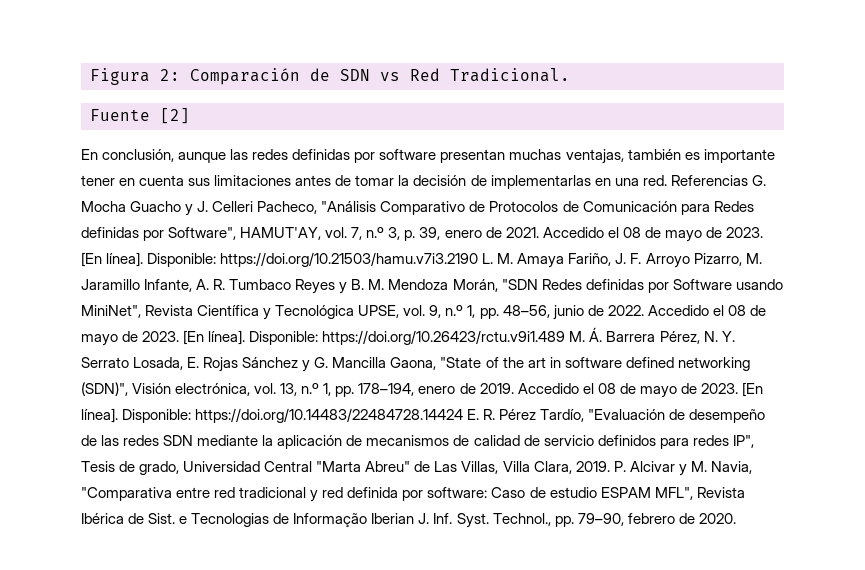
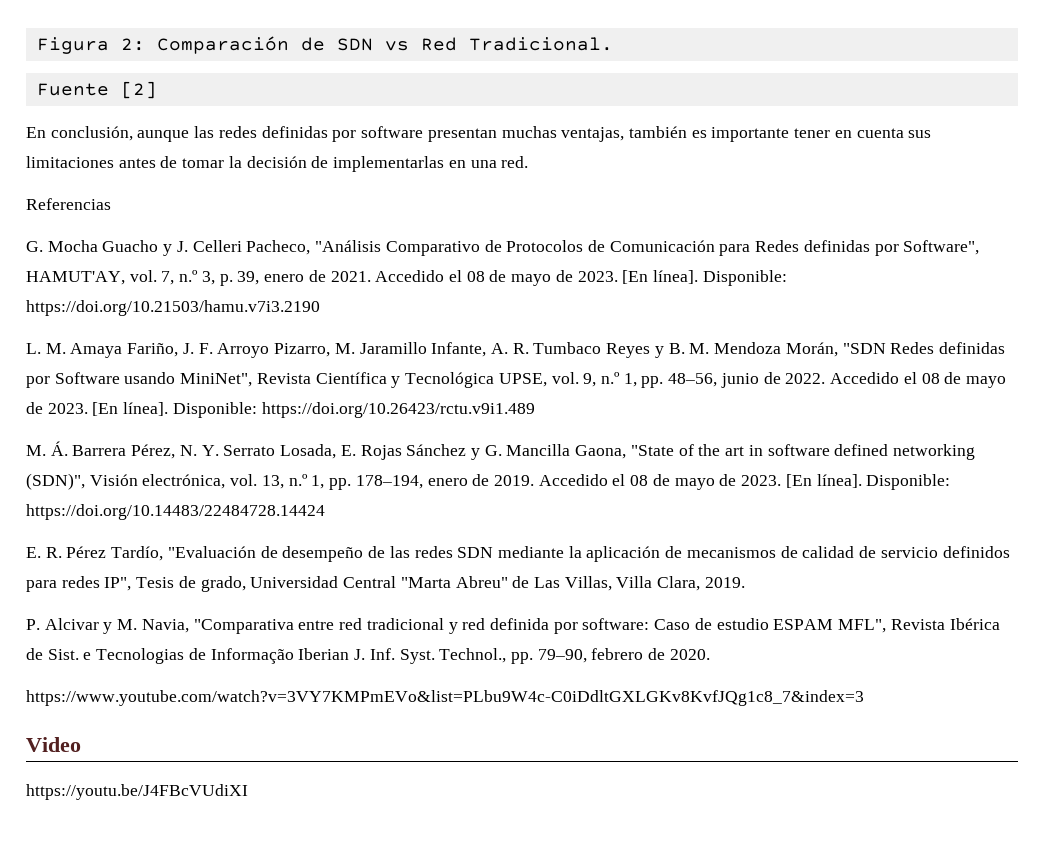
(667, 180) none -> (529, 162) //
(748, 180) none -> (111, 204) //
(479, 259) none -> (320, 308) //
(566, 337) none -> (535, 410) //
(464, 415) none -> (325, 512) //
(610, 466) none -> (745, 582) //
(736, 518) none -> [26,690,864,706] [26,737,81,752] [26,784,248,800] // https://www.youtube.com/watch?v=3VY7KMPmEVo&list=PLbu9W4c-C0iDdltGXLGKv8KvfJQg1c8_7&index=3 // Video // https://youtu.be/J4FBcVUdiXI

